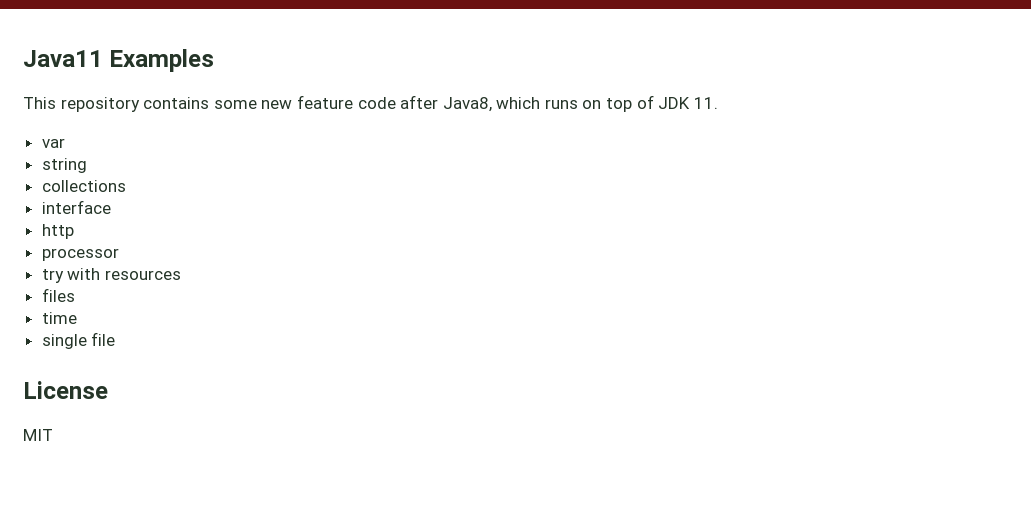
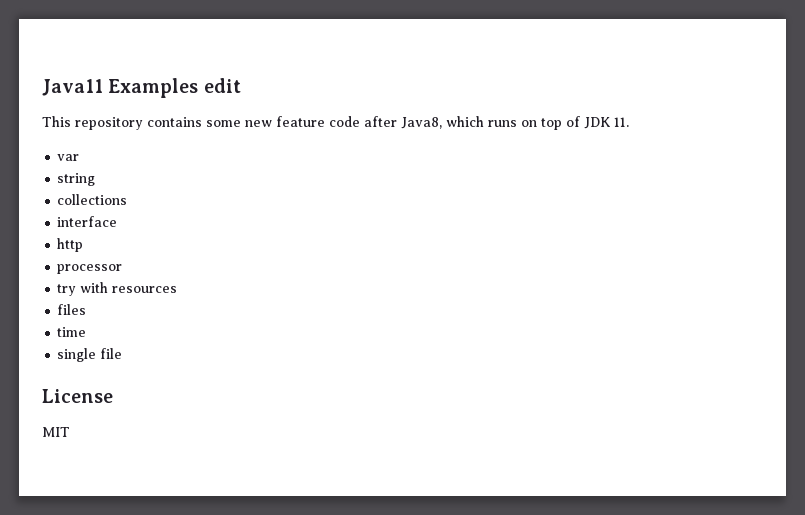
(215, 60) none -> [203,78,241,93] edit

